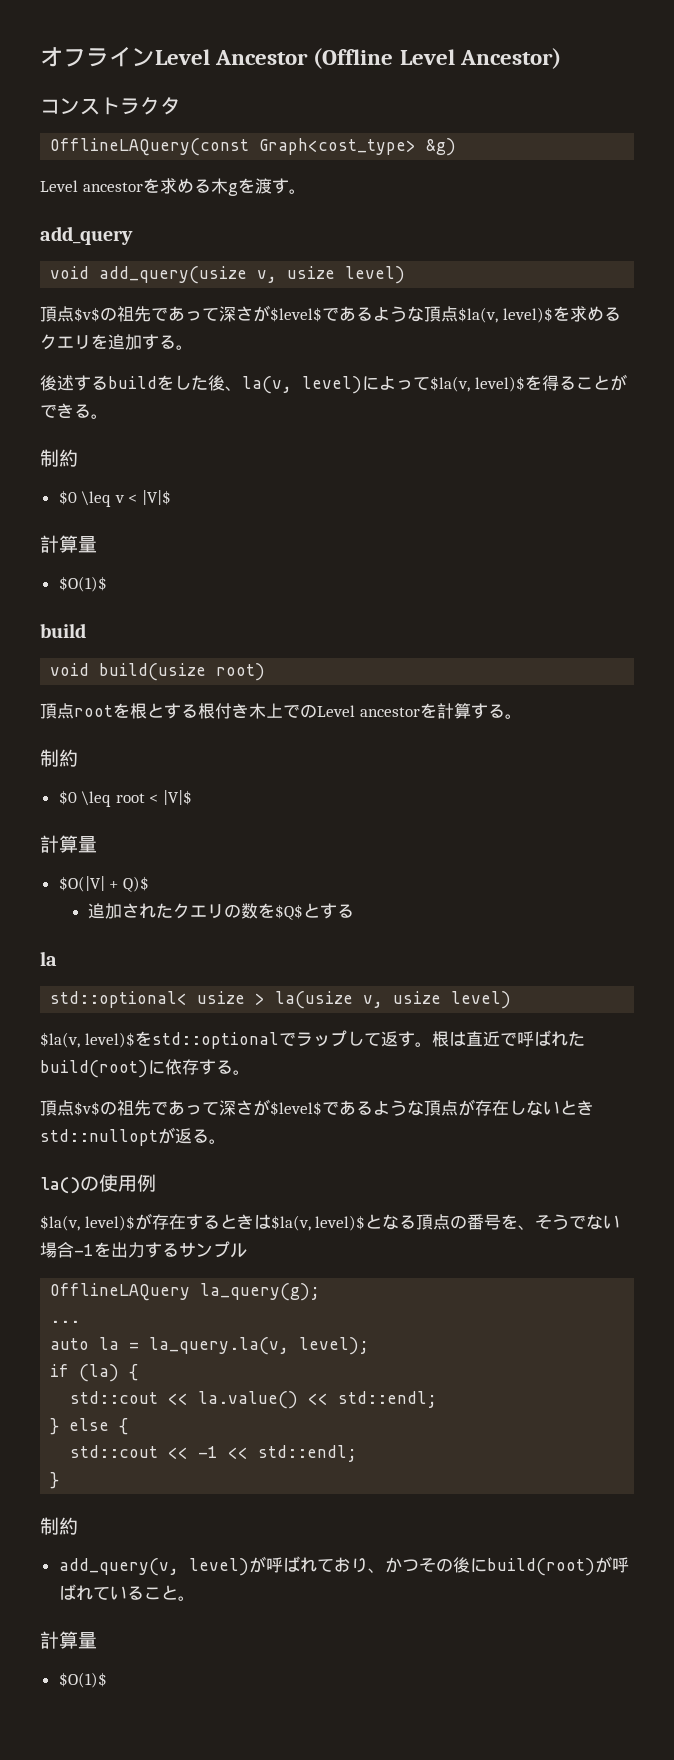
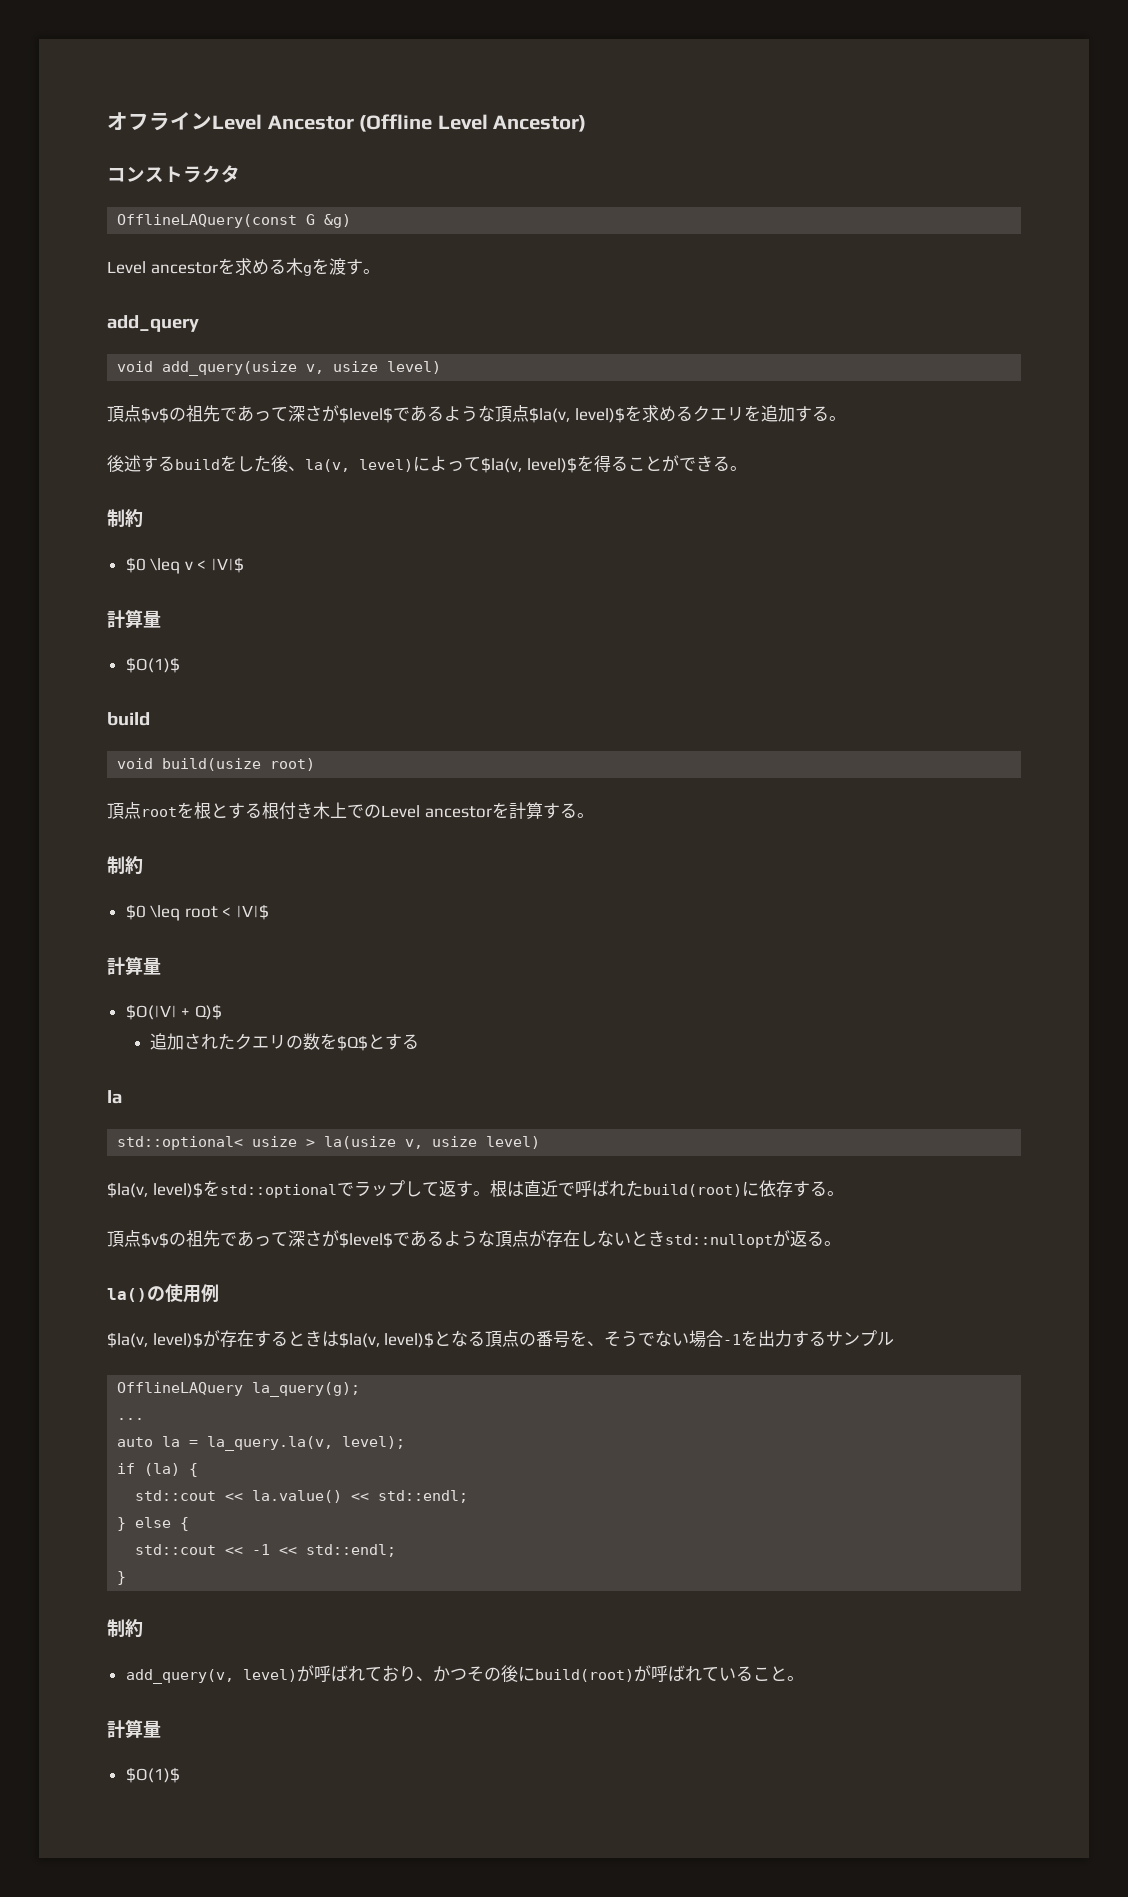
[259,138,417,155] Graph<cost_type> -> [306,214,316,225] G

